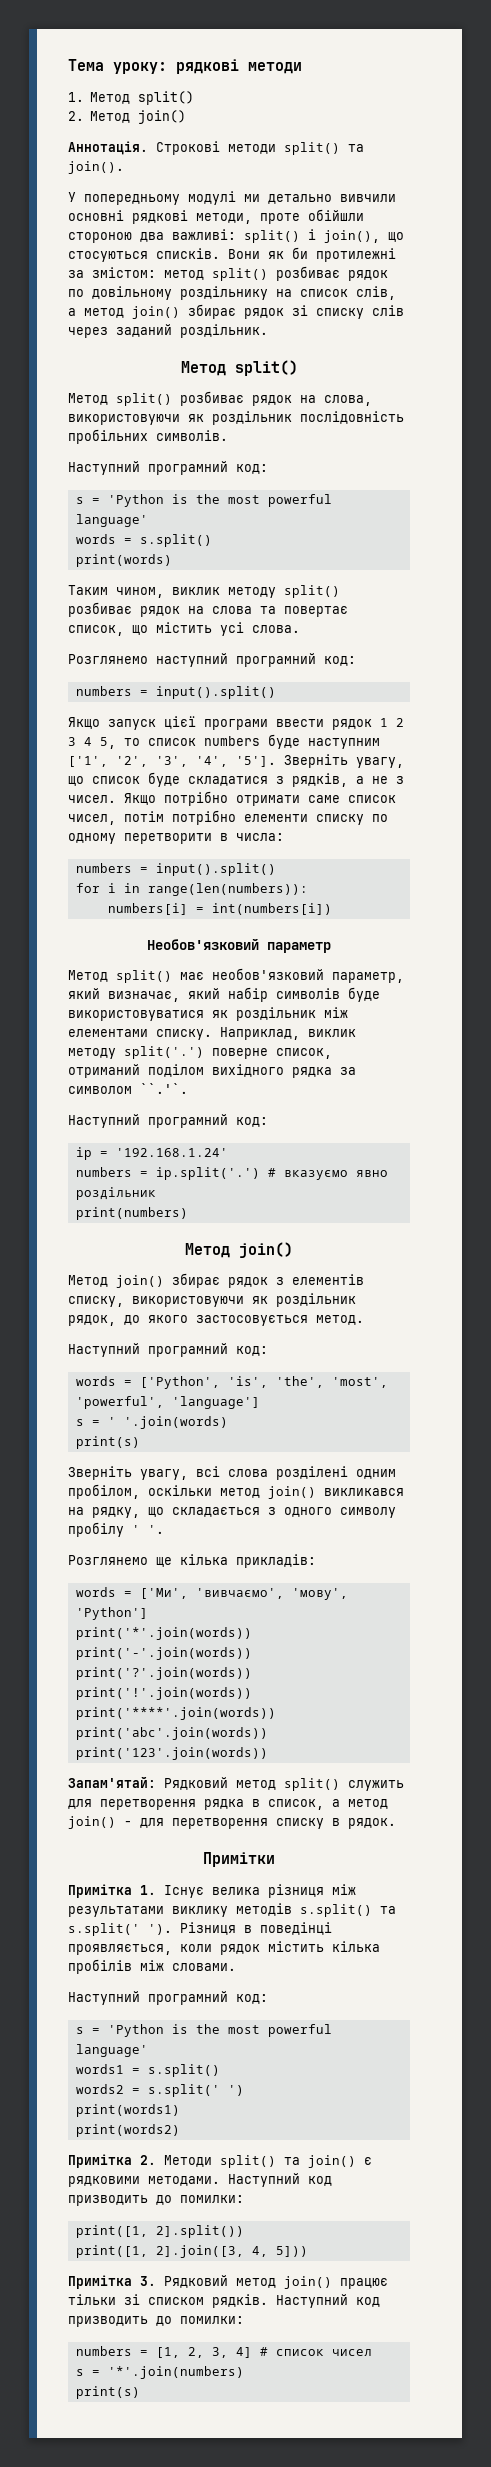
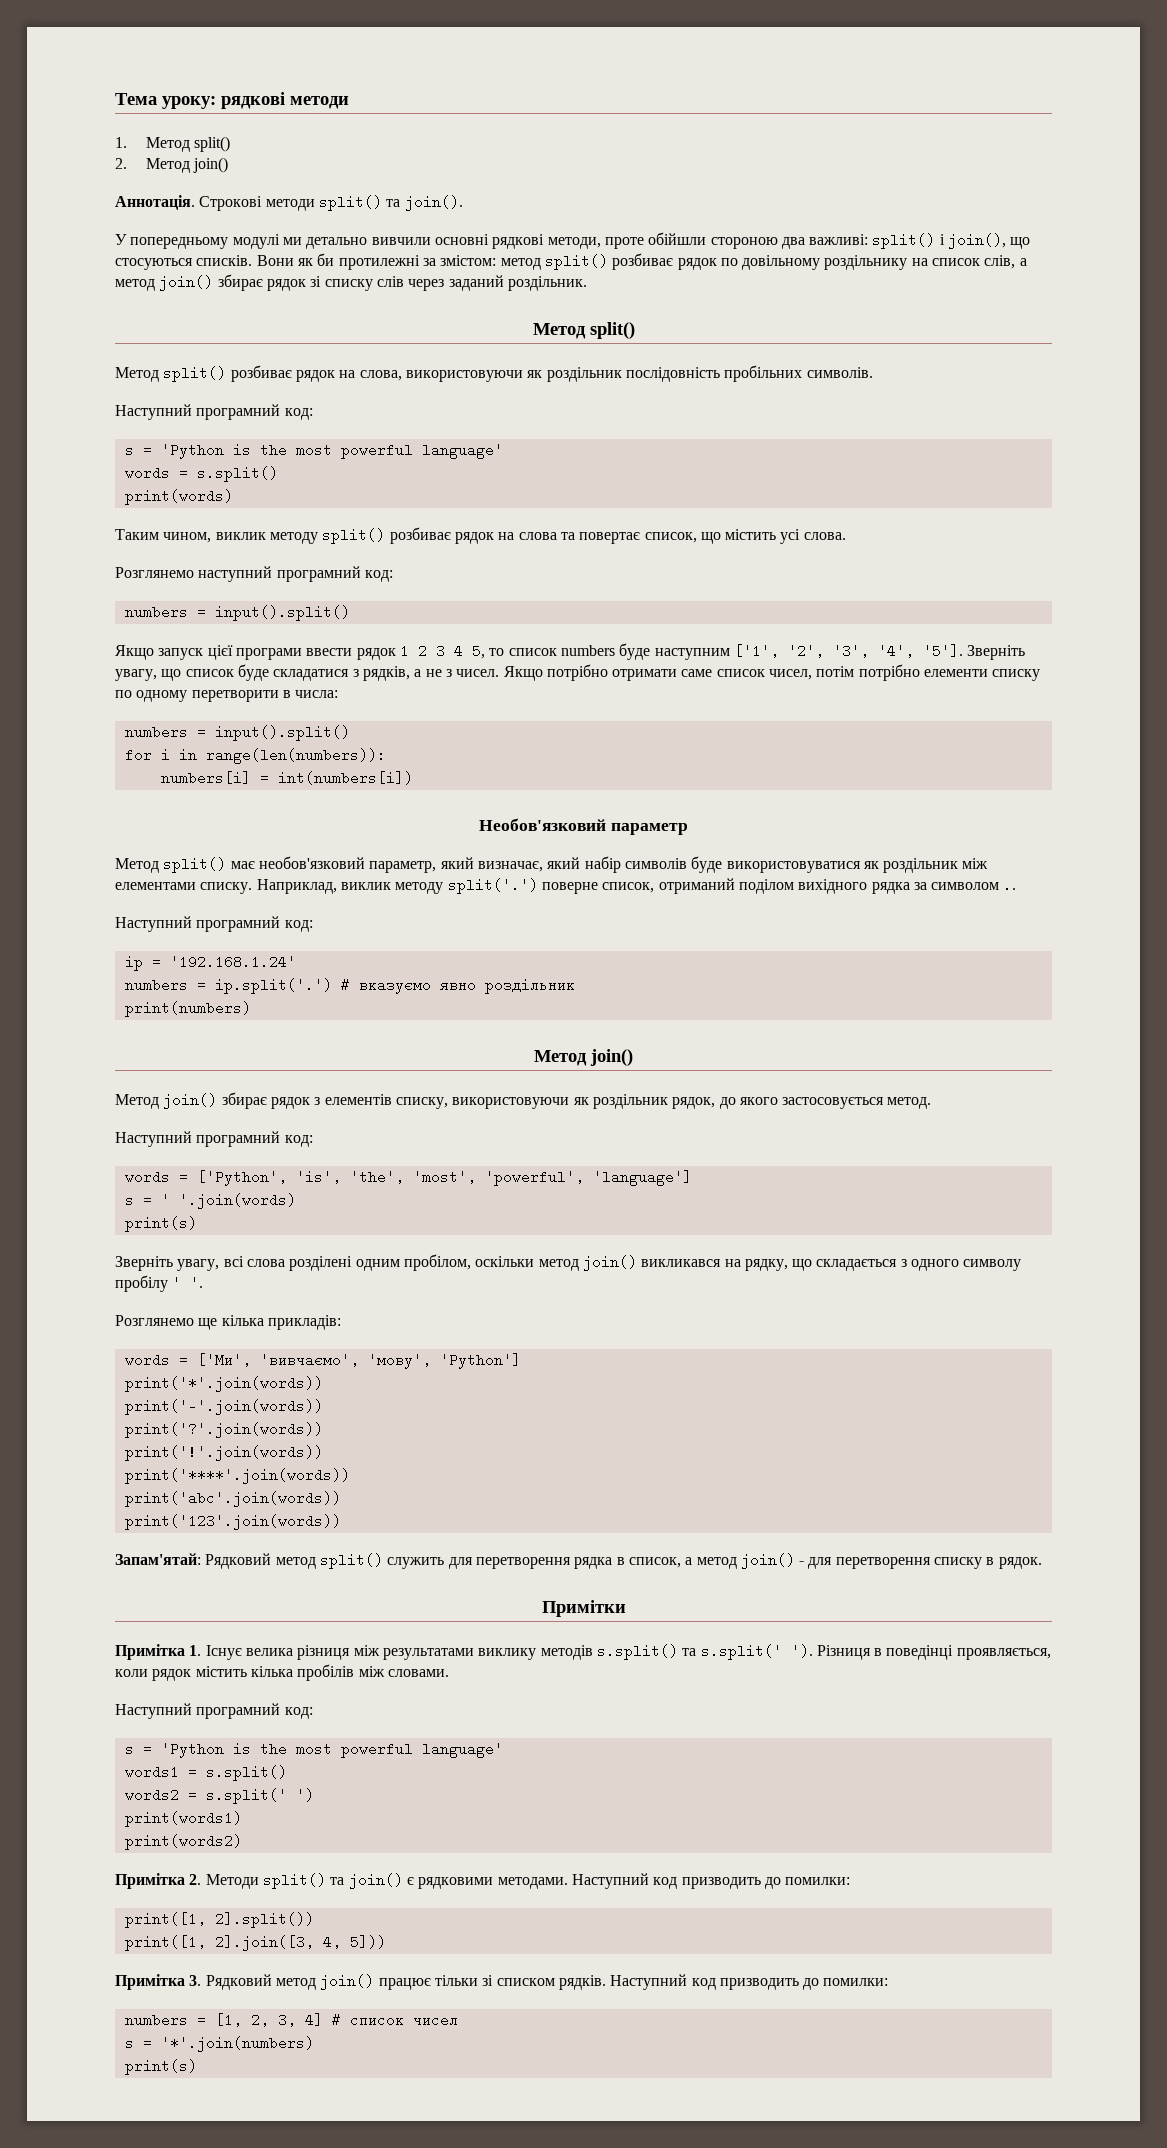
[140,1083,188,1094] ``.'`. -> [1003,878,1017,892] ..

